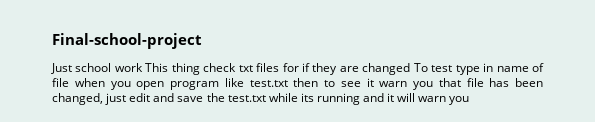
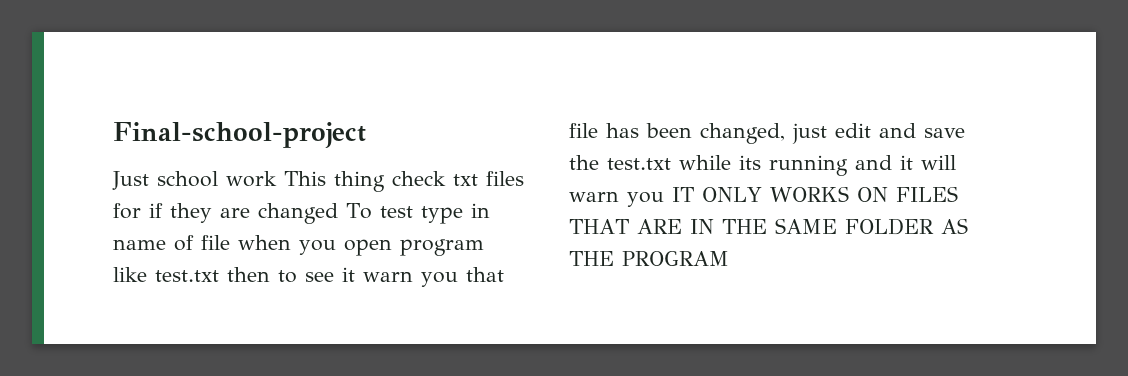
(470, 100) none -> [672,186,958,202] [569,218,968,235] [569,251,729,266] IT ONLY WORKS ON FILES THAT ARE IN THE SAME FOLDER AS THE PROGRAM

